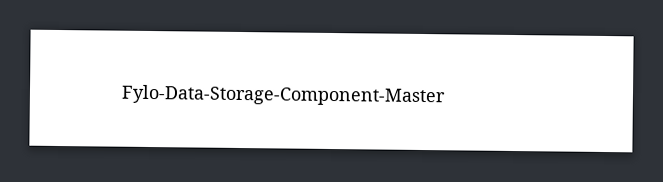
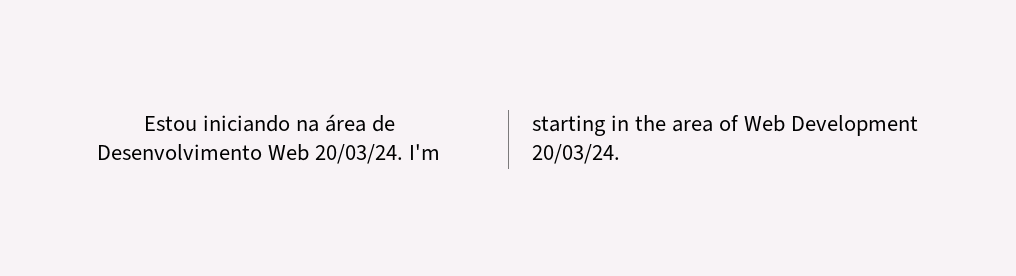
[121,84,446,107] Fylo-Data-Storage-Component-Master -> [143,114,396,132] [97,144,441,164] [532,115,919,136] [532,144,620,164] Estou iniciando na área de Desenvolvimento Web 20/03/24. I'm starting in the area of Web Development 20/03/24.

